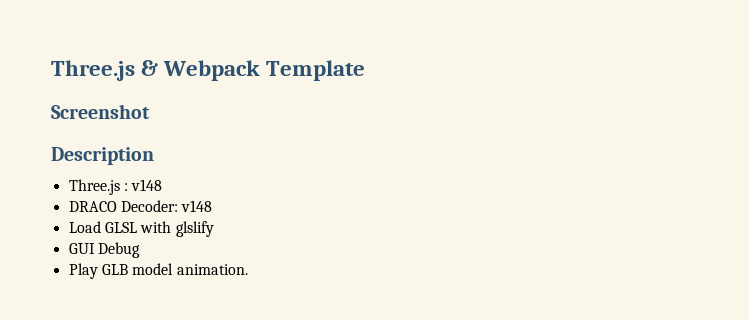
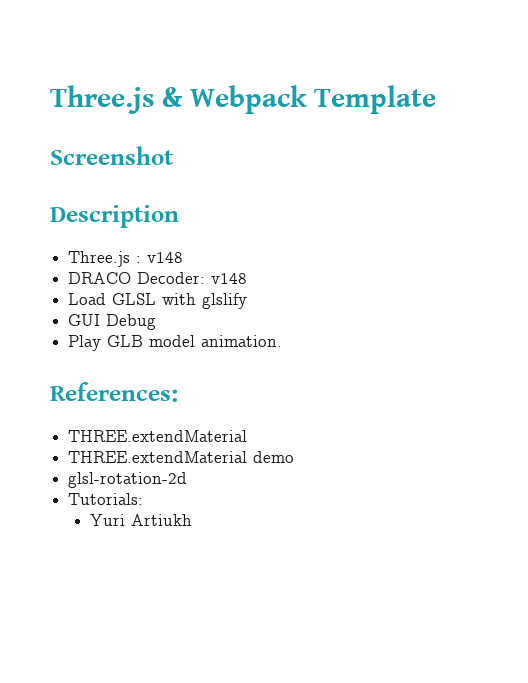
(248, 269) none -> [50,382,178,402] [68,430,248,442] [68,451,295,463] [68,472,188,488] [68,493,144,505] [90,514,193,526] // References: // THREE.extendMaterial // THREE.extendMaterial demo // glsl-rotation-2d // Tutorials: // Yuri Artiukh

